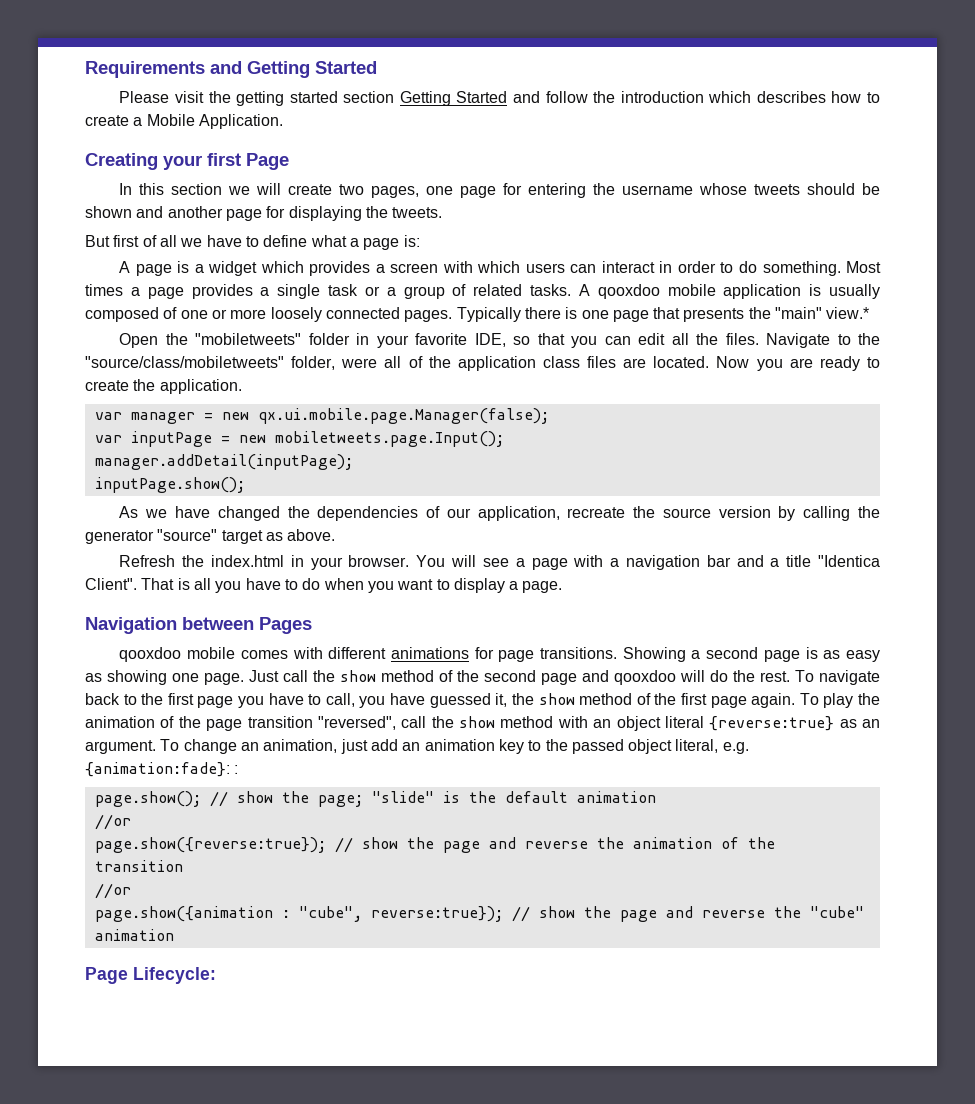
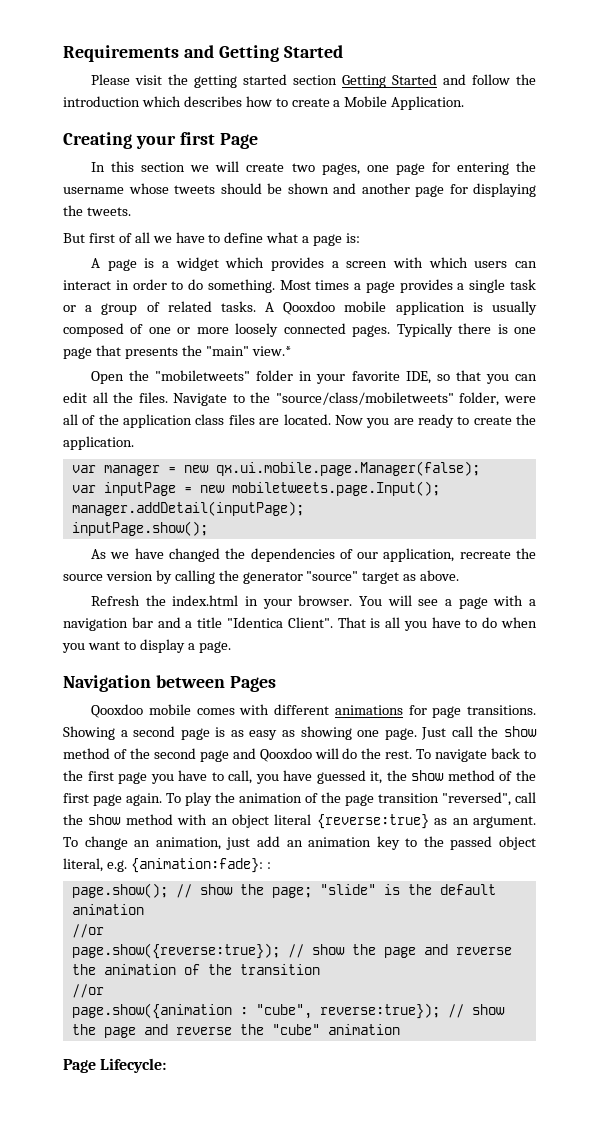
[597,284,660,299] qooxdoo -> [283,301,336,315] Qooxdoo
[119,647,182,662] qooxdoo -> [91,704,144,718] Qooxdoo
[614,670,676,685] qooxdoo -> [259,748,312,762] Qooxdoo

